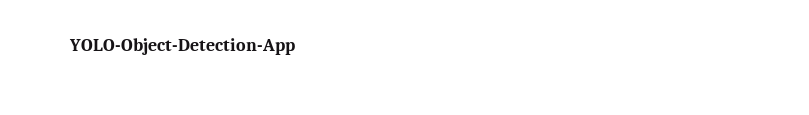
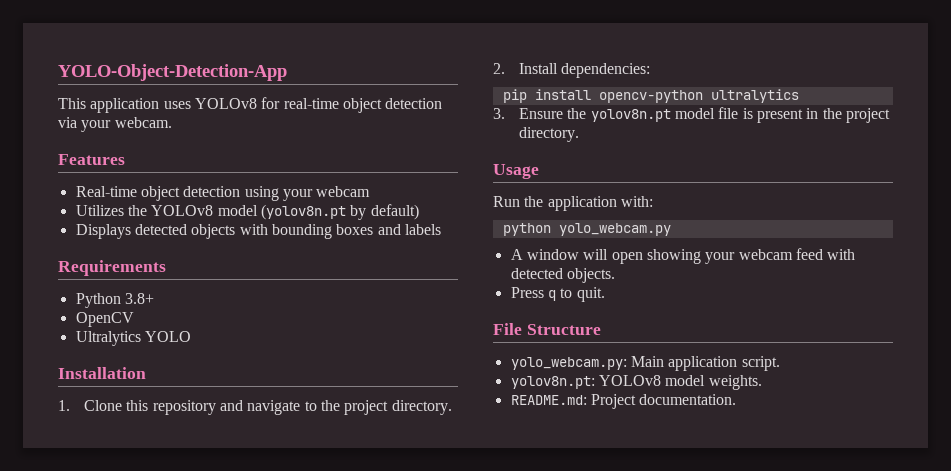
(295, 46) none -> [58,97,443,113] [58,117,172,132] [58,154,125,165] [75,186,371,201] [75,204,419,220] [75,224,441,239] [58,260,166,276] [75,293,154,308] [75,312,134,327] [75,331,191,346] [58,367,146,379] [58,400,452,415] [493,63,651,78] [502,89,799,103] [493,107,890,123] [518,127,579,142] [493,164,539,179] [493,196,653,211] [502,223,671,236] [510,248,856,264] [510,268,615,283] [510,287,605,302] [493,323,601,335] [510,356,780,371] [510,375,762,390] [510,394,737,409] // This application uses YOLOv8 for real-time object detection via your webcam. // Features // Real-time object detection using your webcam // Utilizes the YOLOv8 model (yolov8n.pt by default) // Displays detected objects with bounding boxes and labels // Requirements // Python 3.8+ // OpenCV // Ultralytics YOLO // Installation // 1. Clone this repository and navigate to the project directory. // 2. Install dependencies: // pip install opencv-python ultralytics // 3. Ensure the yolov8n.pt model file is present in the project directory. // Usage // Run the application with: // python yolo_webcam.py // A window will open showing your webcam feed with detected objects. // Press q to quit. // File Structure // yolo_webcam.py: Main application script. // yolov8n.pt: YOLOv8 model weights. // README.md: Project documentation.

